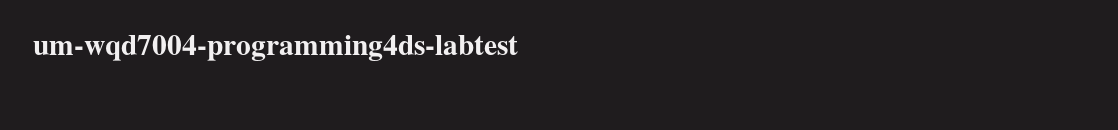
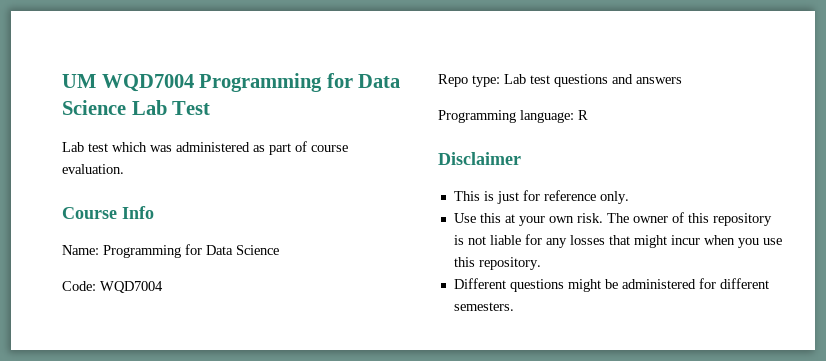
[33,35,518,61] um-wqd7004-programming4ds-labtest -> [62,73,401,92] [62,100,211,115] [62,141,348,155] [62,164,124,174] [62,206,154,219] [62,244,279,258] [62,281,163,293] [438,74,682,87] [438,110,588,123] [438,152,521,165] [453,190,629,204] [453,212,772,226] [453,234,782,248] [453,257,541,270] [453,278,769,292] [453,302,514,311] UM WQD7004 Programming for Data Science Lab Test // Lab test which was administered as part of course evaluation. // Course Info // Name: Programming for Data Science // Code: WQD7004 // Repo type: Lab test questions and answers // Programming language: R // Disclaimer // This is just for reference only. // Use this at your own risk. The owner of this repository is not liable for any losses that might incur when you use this repository. // Different questions might be administered for different semesters.

